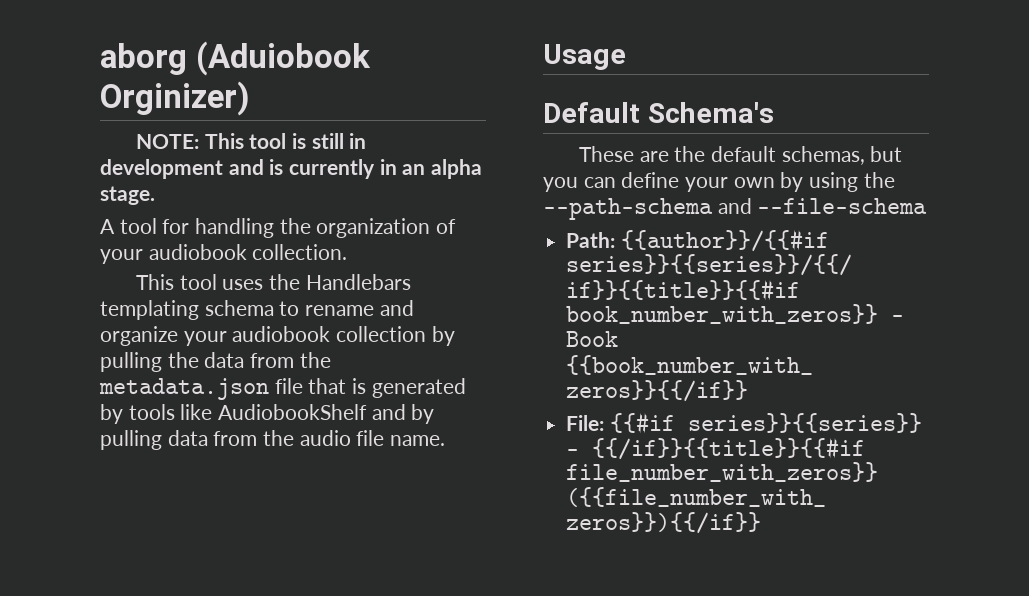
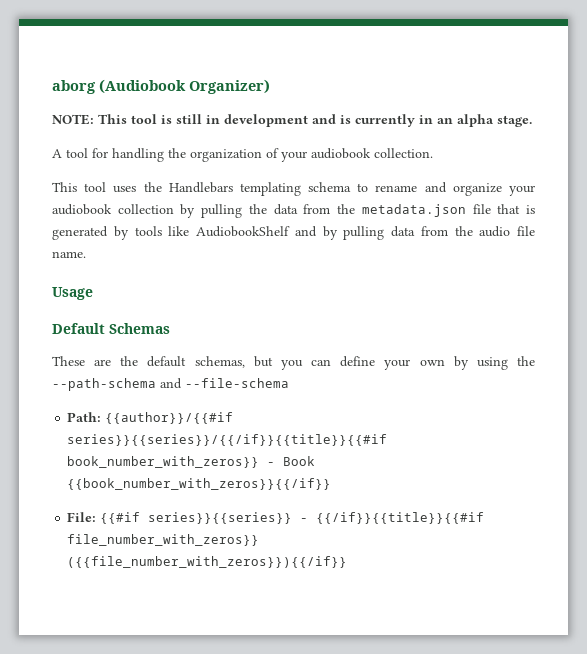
[195,41,371,76] [100,81,249,116] (Aduiobook Orginizer) -> [99,79,270,94] (Audiobook Organizer)
[647,102,774,123] Schema's -> [109,323,170,334] Schemas

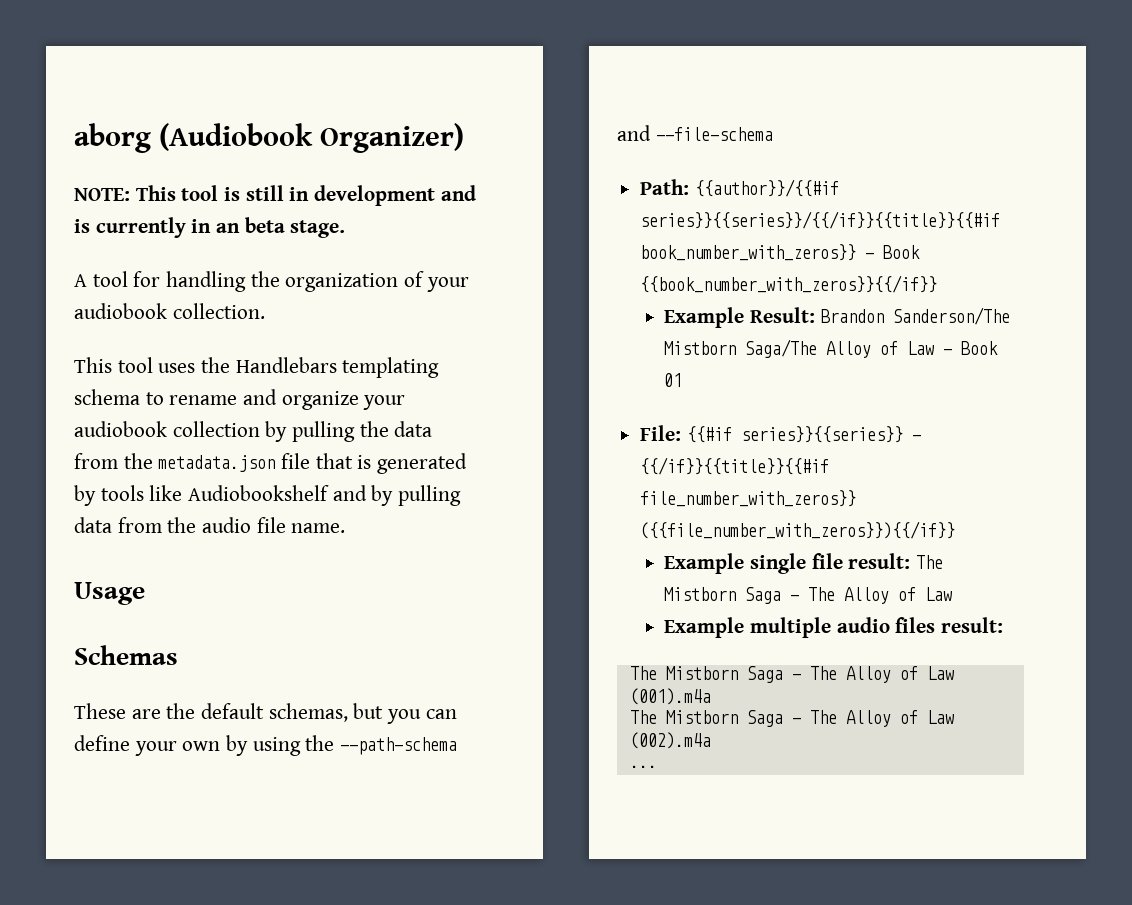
[457,114,494,127] alpha -> [244,217,285,233] beta
[196,226,290,237] AudiobookShelf -> [188,485,330,501] Audiobookshelf
[52,323,105,334] Default -> (145, 593) none
(332, 484) none -> [664,307,1010,328] [664,339,999,358] [664,373,683,387] // Example Result: Brandon Sanderson/The Mistborn Saga/The Alloy of Law - Book 01
(348, 562) none -> [664,553,944,574] [664,587,953,604] [664,617,1004,638] [629,666,954,683] [629,688,711,705] [629,710,954,727] [629,732,711,749] [629,765,657,768] // Example single file result: The Mistborn Saga - The Alloy of Law // Example multiple audio files result: // The Mistborn Saga - The Alloy of Law (001).m4a // The Mistborn Saga - The Alloy of Law (002).m4a // ...

